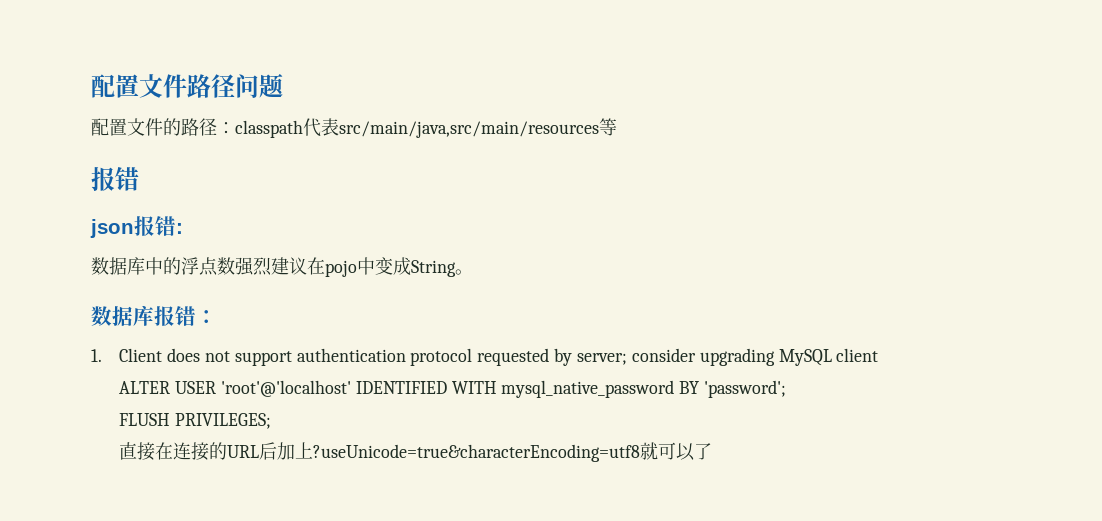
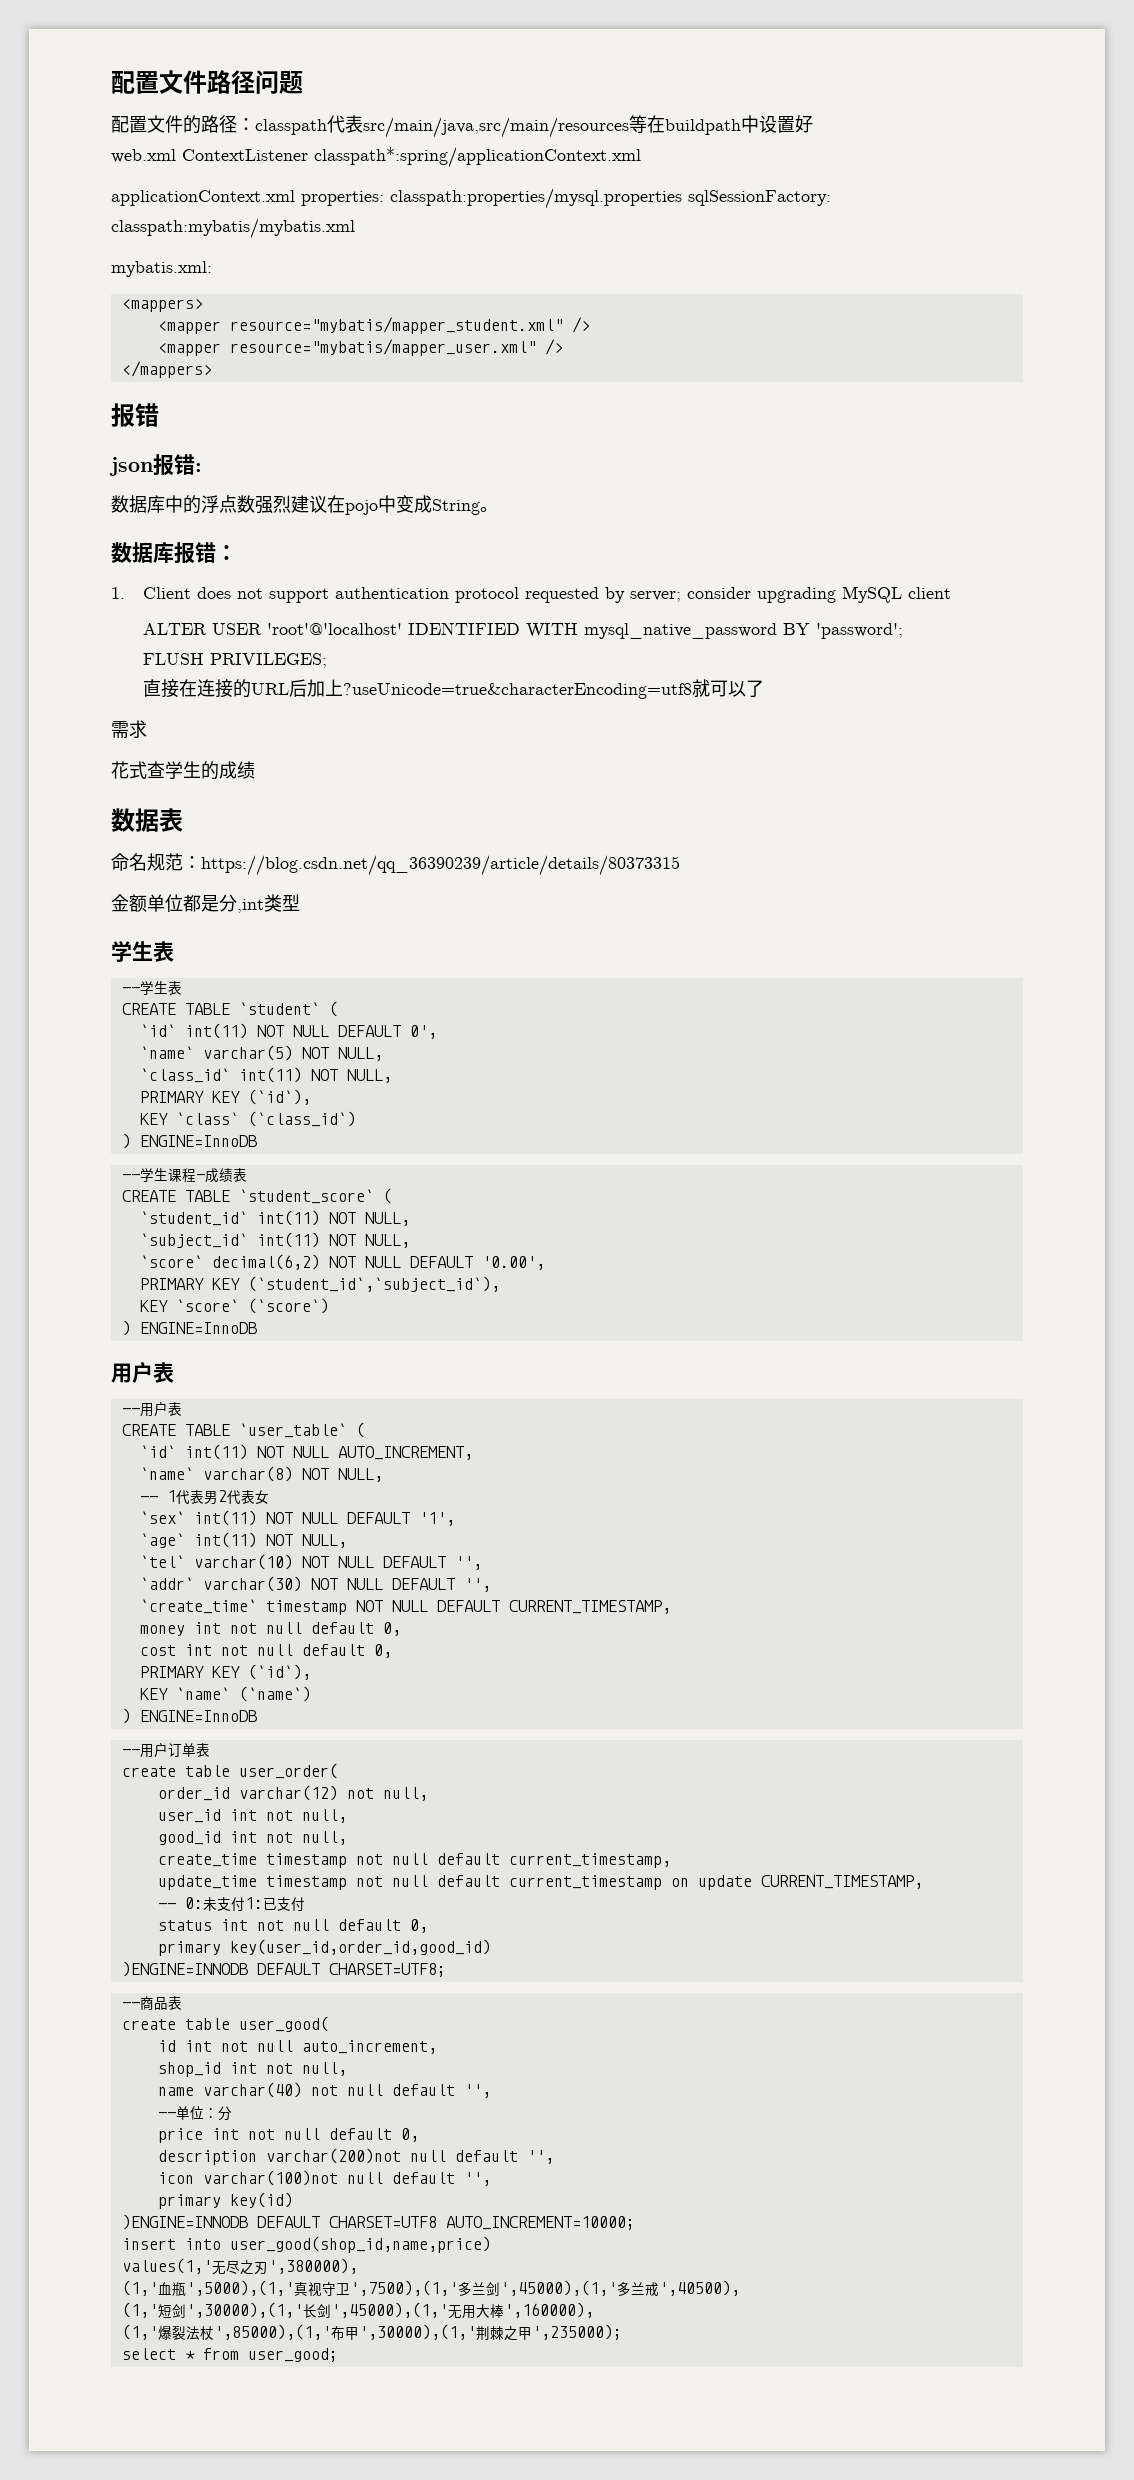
(617, 127) none -> [647,115,813,135] [111,147,641,168] [111,188,831,209] [111,218,355,239] [111,261,212,277] [121,299,203,312] [157,317,590,334] [157,339,563,356] [121,361,212,378] 在buildpath中设置好 // web.xml ContextListener classpath*:spring/applicationContext.xml // applicationContext.xml properties: classpath:properties/mysql.properties sqlSessionFactory: classpath:mybatis/mybatis.xml // mybatis.xml: // <mappers> // <mapper resource="mybatis/mapper_student.xml" /> // <mapper resource="mybatis/mapper_user.xml" /> // </mappers>
(713, 451) none -> [111,720,147,738] [111,761,255,780] [111,808,183,832] [111,853,680,876] [111,894,300,913] [111,941,174,962] [121,981,182,995] [121,1001,338,1017] [139,1023,437,1039] [139,1045,383,1061] [139,1067,392,1083] [139,1089,311,1105] [139,1111,356,1127] [121,1133,257,1149] [121,1168,247,1183] [121,1188,392,1204] [139,1210,410,1226] [139,1232,410,1248] [139,1254,545,1270] [139,1276,500,1292] [139,1298,329,1314] [121,1320,257,1336] [111,1362,174,1384] [121,1401,182,1417] [121,1422,365,1438] [139,1444,473,1460] [139,1466,383,1482] [139,1490,269,1505] [139,1510,455,1526] [139,1532,347,1548] [139,1554,482,1570] [139,1576,491,1592] [139,1599,671,1615] [139,1622,401,1636] [139,1644,392,1658] [139,1664,311,1680] [139,1686,311,1702] [121,1708,257,1724] [121,1742,210,1758] [121,1763,338,1779] [157,1785,428,1801] [157,1809,347,1823] [157,1831,347,1845] [157,1853,671,1868] [157,1875,923,1890] [157,1897,305,1912] [157,1919,428,1933] [157,1939,491,1956] [121,1961,446,1977] [121,1996,182,2010] [121,2016,329,2032] [157,2040,437,2054] [157,2062,347,2077] [157,2082,491,2098] [157,2106,232,2121] [157,2128,419,2143] [157,2148,554,2165] [157,2170,491,2186] [157,2192,293,2209] [121,2214,635,2230] [121,2236,491,2253] [121,2258,358,2275] [121,2280,740,2297] [121,2302,594,2319] [121,2324,622,2341] [121,2348,338,2362] // 需求 // 花式查学生的成绩 // 数据表 // 命名规范：https://blog.csdn.net/qq_36390239/article/details/80373315 // 金额单位都是分,int类型 // 学生表 // --学生表 // CREATE TABLE `student` ( // `id` int(11) NOT NULL DEFAULT 0', // `name` varchar(5) NOT NULL, // `class_id` int(11) NOT NULL, // PRIMARY KEY (`id`), // KEY `class` (`class_id`) // ) ENGINE=InnoDB // --学生课程-成绩表 // CREATE TABLE `student_score` ( // `student_id` int(11) NOT NULL, // `subject_id` int(11) NOT NULL, // `score` decimal(6,2) NOT NULL DEFAULT '0.00', // PRIMARY KEY (`student_id`,`subject_id`), // KEY `score` (`score`) // ) ENGINE=InnoDB // 用户表 // --用户表 // CREATE TABLE `user_table` ( // `id` int(11) NOT NULL AUTO_INCREMENT, // `name` varchar(8) NOT NULL, // -- 1代表男2代表女 // `sex` int(11) NOT NULL DEFAULT '1', // `age` int(11) NOT NULL, // `tel` varchar(10) NOT NULL DEFAULT '', // `addr` varchar(30) NOT NULL DEFAULT '', // `create_time` timestamp NOT NULL DEFAULT CURRENT_TIMESTAMP, // money int not null default 0, // cost int not null default 0, // PRIMARY KEY (`id`), // KEY `name` (`name`) // ) ENGINE=InnoDB // --用户订单表 // create table user_order( // order_id varchar(12) not null, // user_id int not null, // good_id int not null, // create_time timestamp not null default current_timestamp, // update_time timestamp not null default current_timestamp on update CURRENT_TIMESTAMP, // -- 0:未支付1:已支付 // status int not null default 0, // primary key(user_id,order_id,good_id) // )ENGINE=INNODB DEFAULT CHARSET=UTF8; // --商品表 // create table user_good( // id int not null auto_increment, // shop_id int not null, // name varchar(40) not null default '', // --单位：分 // price int not null default 0, // description varchar(200)not null default '', // icon varchar(100)not null default '', // primary key(id) // )ENGINE=INNODB DEFAULT CHARSET=UTF8 AUTO_INCREMENT=10000; // insert into user_good(shop_id,name,price) // values(1,'无尽之刃',380000), // (1,'血瓶',5000),(1,'真视守卫',7500),(1,'多兰剑',45000),(1,'多兰戒',40500), // (1,'短剑',30000),(1,'长剑',45000),(1,'无用大棒',160000), // (1,'爆裂法杖',85000),(1,'布甲',30000),(1,'荆棘之甲',235000); // select * from user_good;

